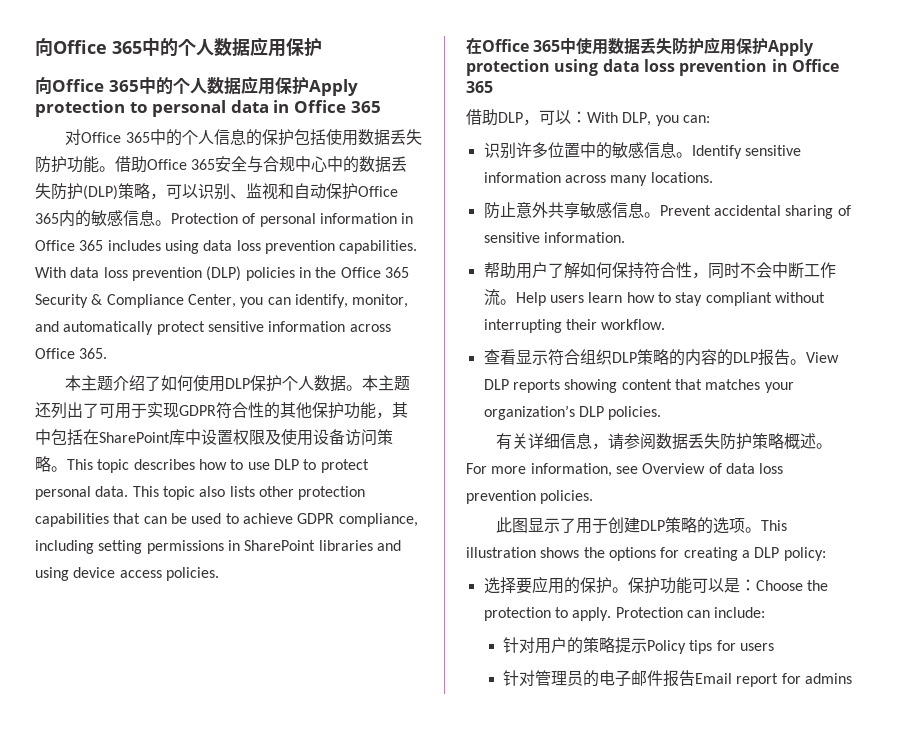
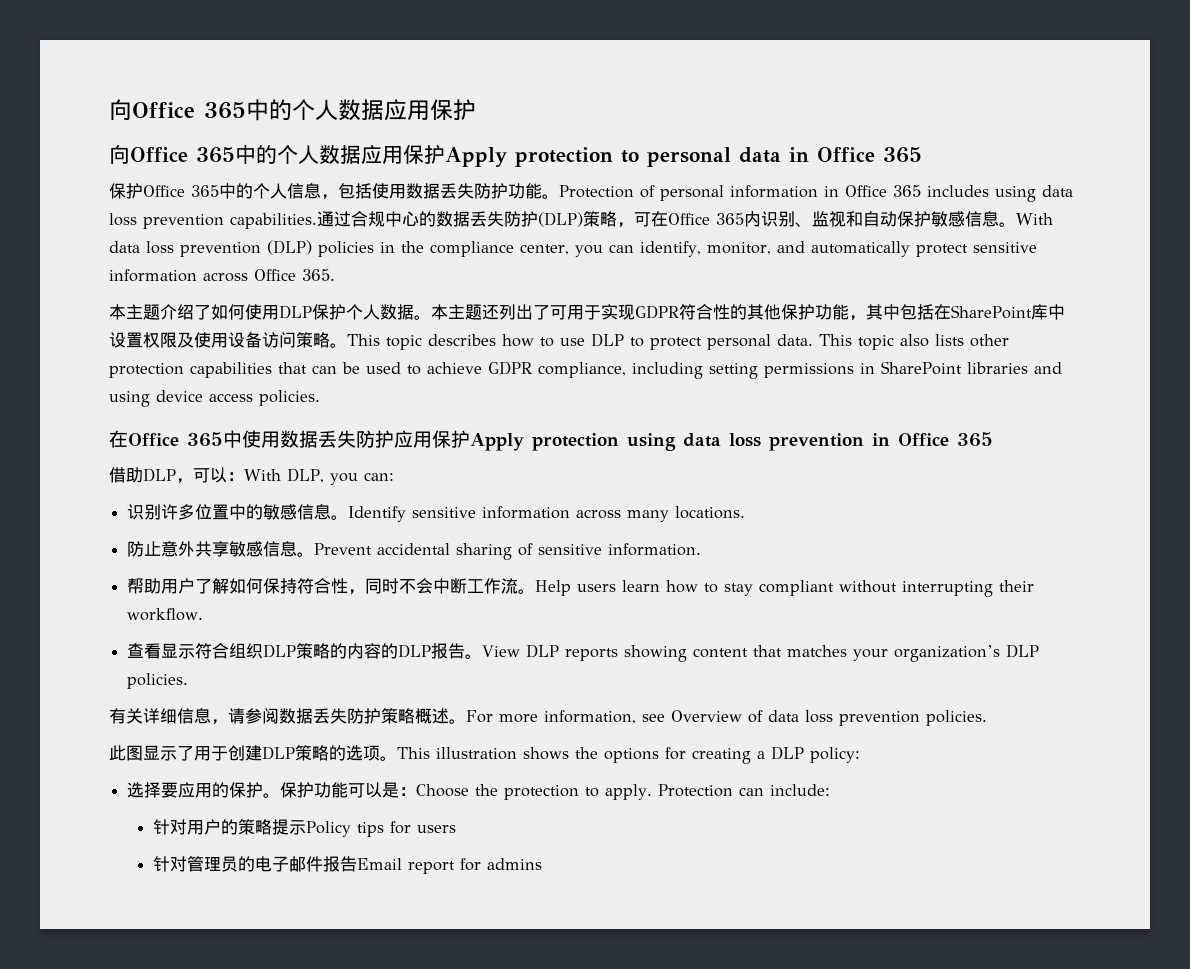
[65,129,82,145] 对 -> [109,183,143,199] 保护
[245,129,294,146] 的保护 -> [321,194,338,200] ，
[115,156,408,173] [35,183,398,200] [35,210,171,227] 借助Office 365安全与合规中心中的数据丢失防护(DLP)策略，可以识别、监视和自动保护Office 365内的敏感信息。 -> (559, 196) none
(418, 247) none -> [317,211,1016,228] 通过合规中心的数据丢失防护(DLP)策略，可在Office 365内识别、监视和自动保护敏感信息。
[340,267,409,278] [35,294,236,308] Office 365 Security & Compliance Center, -> [430,241,569,257] compliance center,

